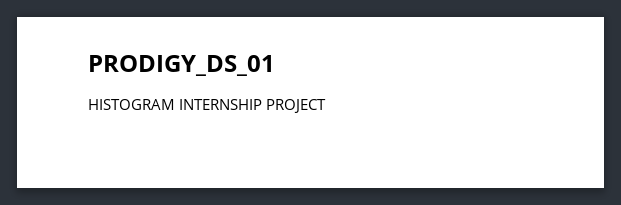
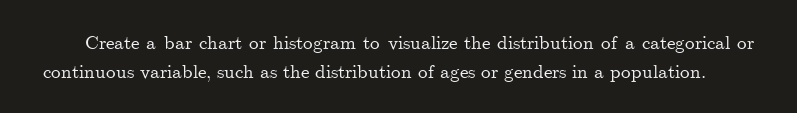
[88,55,275,76] [88,99,327,113] PRODIGY_DS_01 // HISTOGRAM INTERNSHIP PROJECT -> [85,36,755,53] [43,65,706,82] Create a bar chart or histogram to visualize the distribution of a categorical or continuous variable, such as the distribution of ages or genders in a population.

